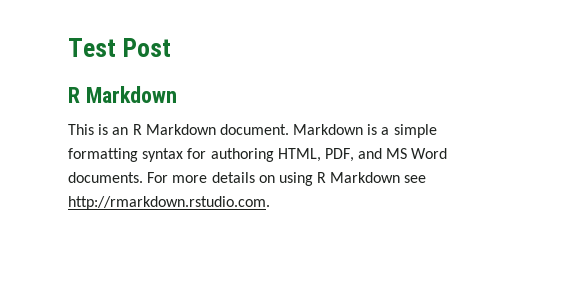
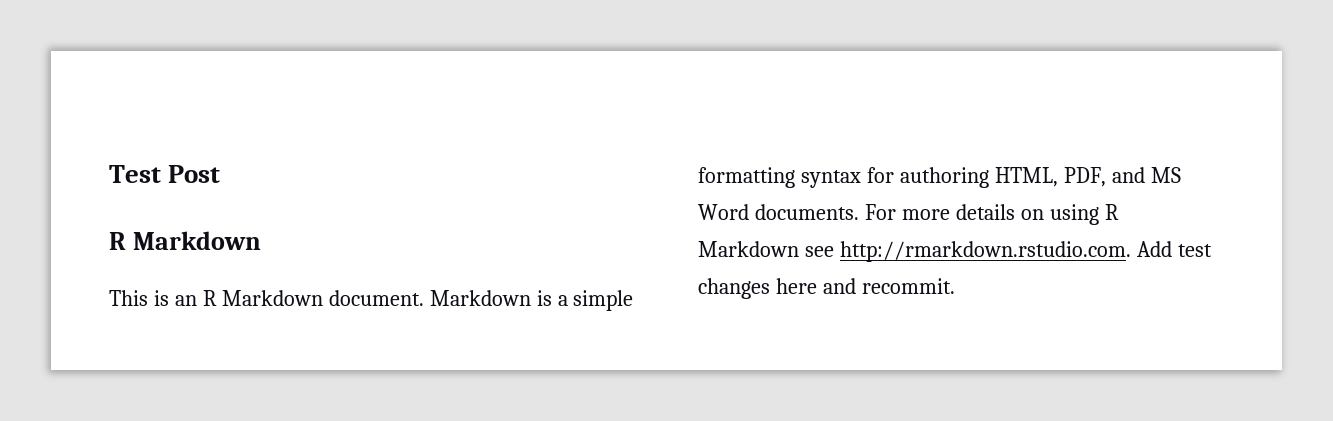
(270, 203) none -> [1136,241,1212,257] [698,278,955,299] Add test changes here and recommit.

